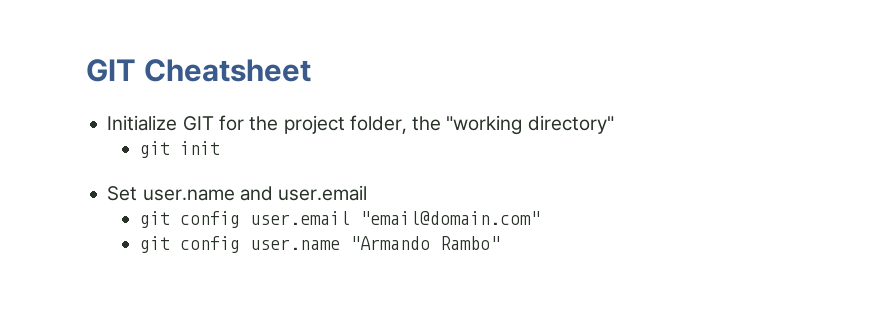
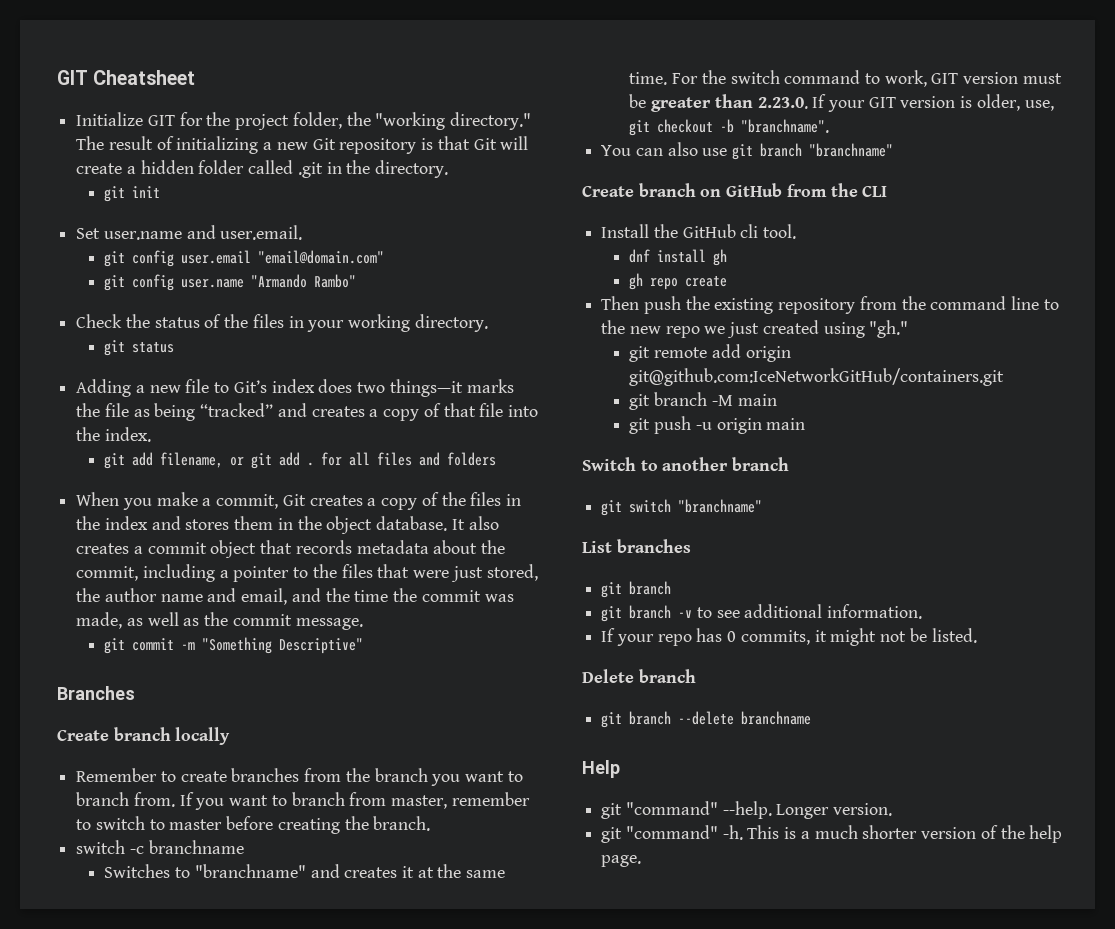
[527,115,614,134] directory" -> [450,112,532,130] [76,136,529,154] [76,160,449,178] directory." The result of initializing a new Git repository is that Git will create a hidden folder called .git in the directory.
[278,185,368,201] user.email -> [220,225,303,240] user.email.
(500, 243) none -> [76,314,488,332] [104,340,175,356] [76,379,514,397] [76,403,538,421] [76,427,151,442] [104,452,497,469] [76,492,521,510] [76,516,499,534] [76,540,506,558] [76,564,538,582] [76,588,514,605] [76,612,363,630] [104,637,364,654] [57,686,135,700] [57,727,231,745] [76,768,523,786] [76,792,530,810] [76,816,431,834] [76,840,244,854] [104,864,506,878] [629,70,1062,87] [629,94,1054,112] [629,119,830,136] [601,142,894,160] [582,183,888,197] [601,224,797,239] [629,249,728,266] [629,273,728,290] [601,296,1059,314] [601,320,909,338] [629,344,791,362] [629,368,1005,386] [629,392,777,410] [629,416,806,434] [582,457,790,471] [601,499,763,516] [582,539,691,553] [601,581,672,598] [601,604,923,622] [601,628,977,646] [582,669,696,683] [601,711,812,728] [582,760,620,778] [601,801,893,819] [601,825,1063,843] [601,855,642,867] // Check the status of the files in your working directory. // git status // Adding a new file to Git’s index does two things—it marks the file as being “tracked” and creates a copy of that file into the index. // git add filename, or git add . for all files and folders // When you make a commit, Git creates a copy of the files in the index and stores them in the object database. It also creates a commit object that records metadata about the commit, including a pointer to the files that were just stored, the author name and email, and the time the commit was made, as well as the commit message. // git commit -m "Something Descriptive" // Branches // Create branch locally // Remember to create branches from the branch you want to branch from. If you want to branch from master, remember to switch to master before creating the branch. // switch -c branchname // Switches to "branchname" and creates it at the same time. For the switch command to work, GIT version must be greater than 2.23.0. If your GIT version is older, use, git checkout -b "branchname". // You can also use git branch "branchname" // Create branch on GitHub from the CLI // Install the GitHub cli tool. // dnf install gh // gh repo create // Then push the existing repository from the command line to the new repo we just created using "gh." // git remote add origin git@github.com:IceNetworkGitHub/containers.git // git branch -M main // git push -u origin main // Switch to another branch // git switch "branchname" // List branches // git branch // git branch -v to see additional information. // If your repo has 0 commits, it might not be listed. // Delete branch // git branch --delete branchname // Help // git "command" --help. Longer version. // git "command" -h. This is a much shorter version of the help page.

